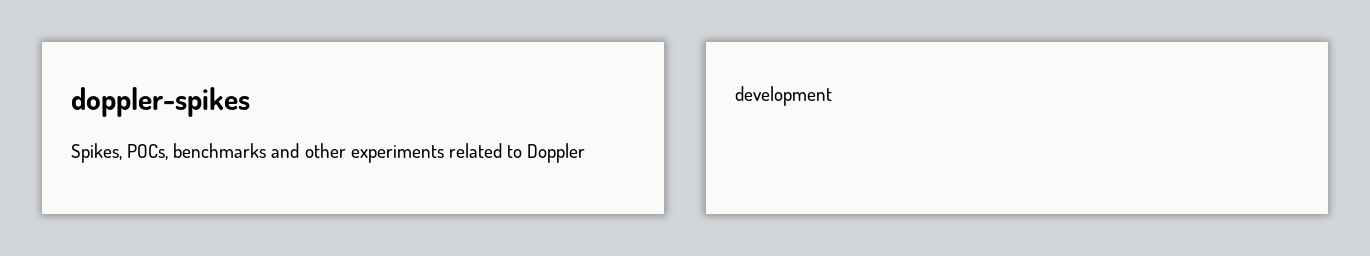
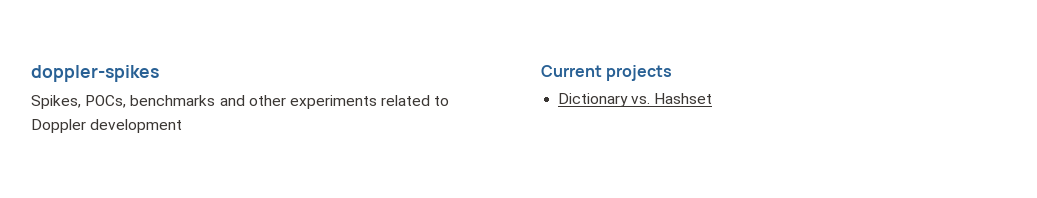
(832, 96) none -> [541,65,673,81] [558,93,713,107] // Current projects // Dictionary vs. Hashset

